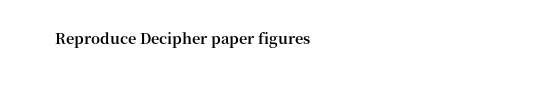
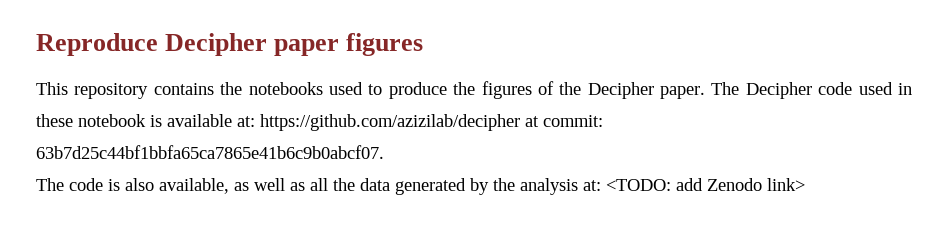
(310, 40) none -> [36,81,913,99] [36,114,603,131] [36,145,384,159] [36,178,805,195] // This repository contains the notebooks used to produce the figures of the Decipher paper. The Decipher code used in these notebook is available at: https://github.com/azizilab/decipher at commit: 63b7d25c44bf1bbfa65ca7865e41b6c9b0abcf07. // The code is also available, as well as all the data generated by the analysis at: <TODO: add Zenodo link>

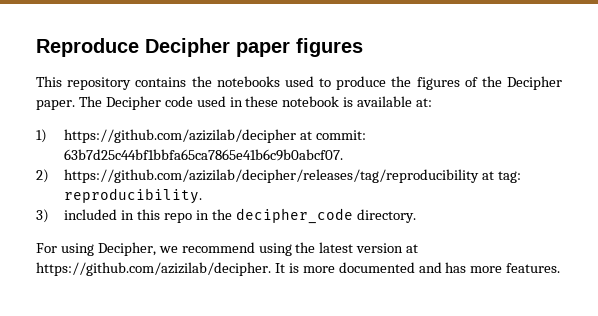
(255, 121) none -> [36,129,47,143] // 1)
[36,178,805,195] The code is also available, as well as all the data generated by the analysis at: <TODO: add Zenodo link> -> [36,169,521,183] [64,188,203,204] [36,208,416,224] [36,242,419,256] [36,262,561,276] 2) https://github.com/azizilab/decipher/releases/tag/reproducibility at tag: reproducibility. // 3) included in this repo in the decipher_code directory. // For using Decipher, we recommend using the latest version at https://github.com/azizilab/decipher. It is more documented and has more features.

